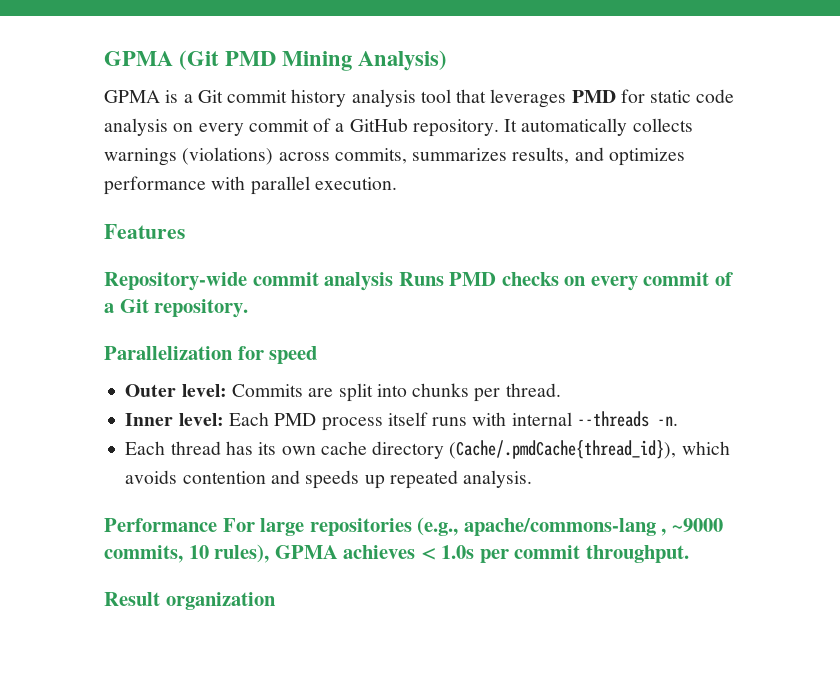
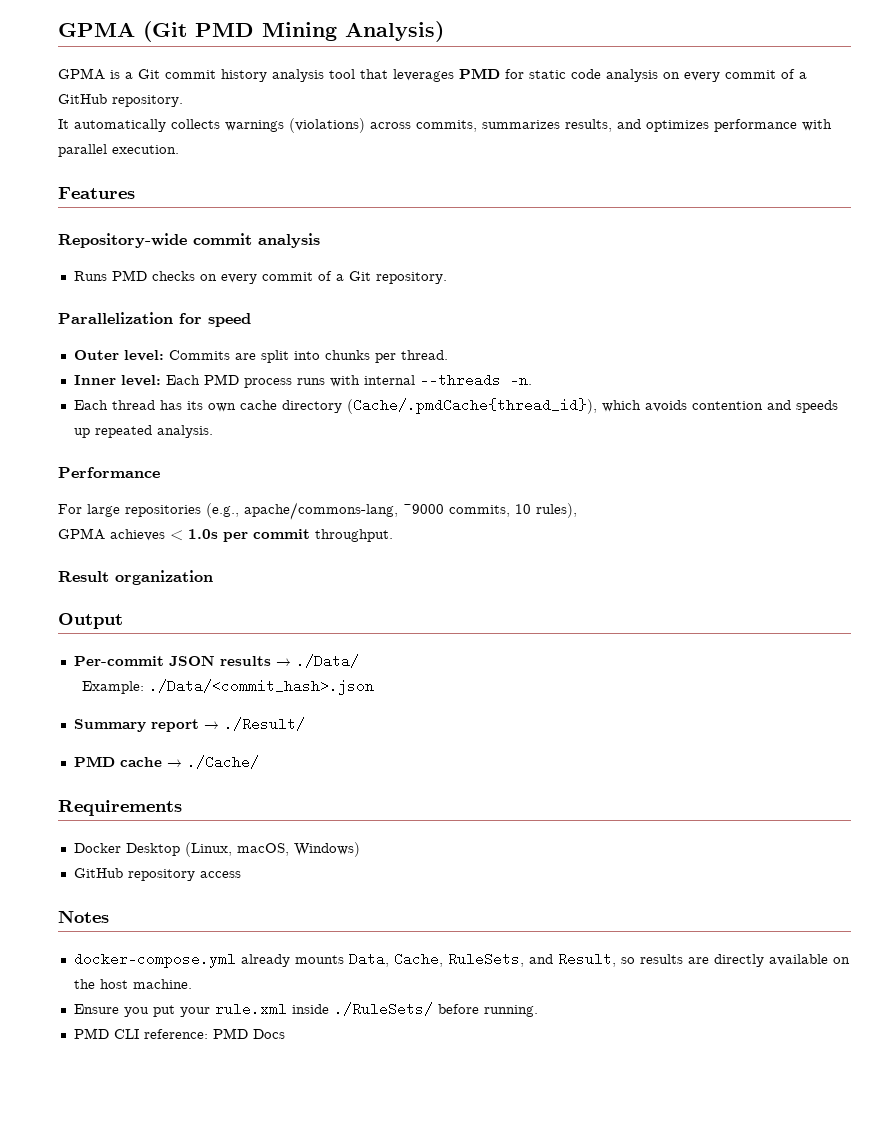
(499, 128) none -> (183, 101) //
(394, 281) none -> (320, 240) //
[387,412,428,426] itself -> (292, 383) none
(217, 525) none -> (160, 472) //
[463,518,667,536] apache/commons-lang , -> [244,502,398,520] apache/commons-lang,
(270, 553) none -> (577, 510) //
(276, 601) none -> [58,613,123,629] [73,654,359,668] [82,679,375,695] [73,717,305,732] [73,755,259,769] [58,800,182,816] [73,842,360,857] [73,868,241,881] [58,910,109,923] [73,952,850,968] [73,979,192,989] [73,1002,538,1017] [73,1028,285,1039] // Output // Per-commit JSON results → ./Data/ // Example: ./Data/<commit_hash>.json // Summary report → ./Result/ // PMD cache → ./Cache/ // Requirements // Docker Desktop (Linux, macOS, Windows) // GitHub repository access // Notes // docker-compose.yml already mounts Data, Cache, RuleSets, and Result, so results are directly available on the host machine. // Ensure you put your rule.xml inside ./RuleSets/ before running. // PMD CLI reference: PMD Docs

